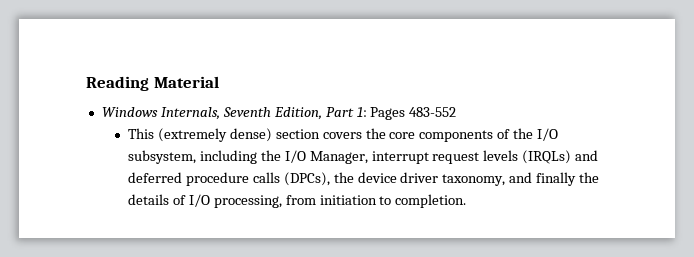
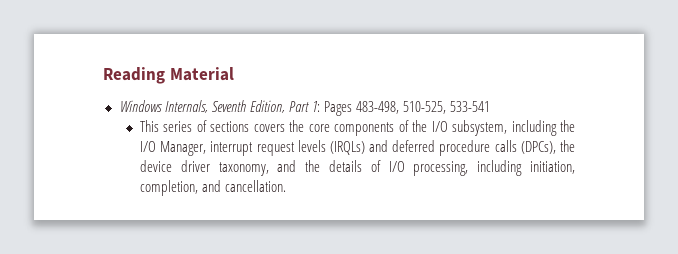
[409,107,457,117] [127,128,320,142] 483-552 // This (extremely dense) section -> [355,101,490,114] [140,120,250,132] 483-498, 510-525, 533-541 // This series of sections
[536,172,577,186] finally -> (297, 166) none
[285,194,467,208] from initiation to completion. -> [477,160,575,176] [140,180,287,196] including initiation, completion, and cancellation.

